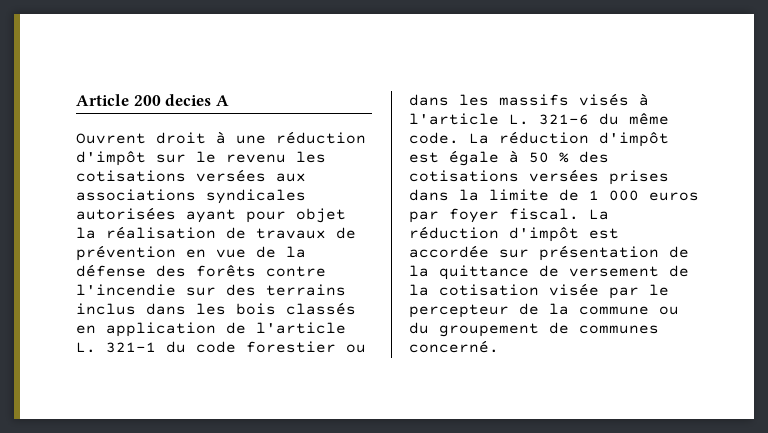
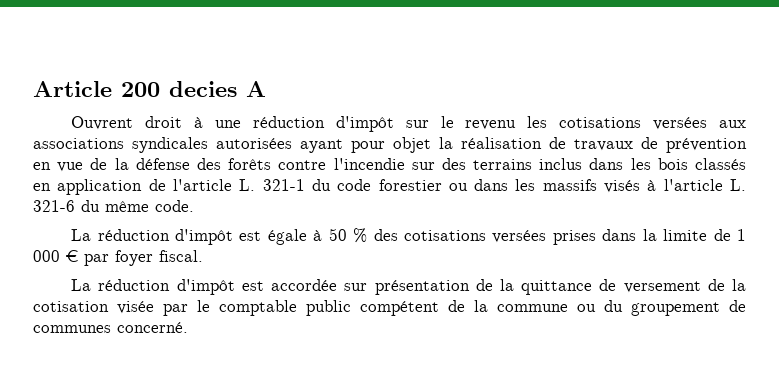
(459, 138) none -> (194, 206) //
[649,192,699,201] euros -> [66,250,78,262] €
(579, 214) none -> (203, 256) //
[409,304,509,318] percepteur -> [219,300,439,316] comptable public compétent

